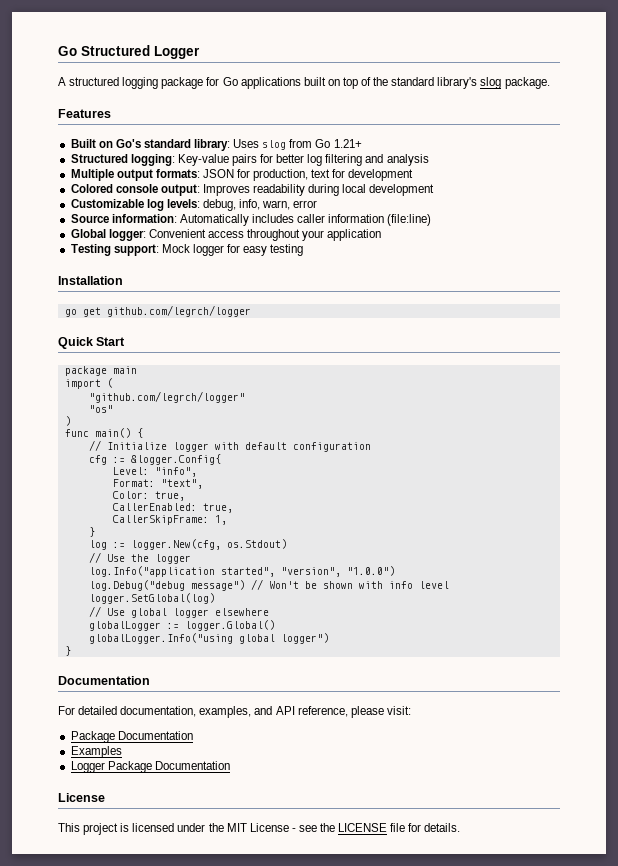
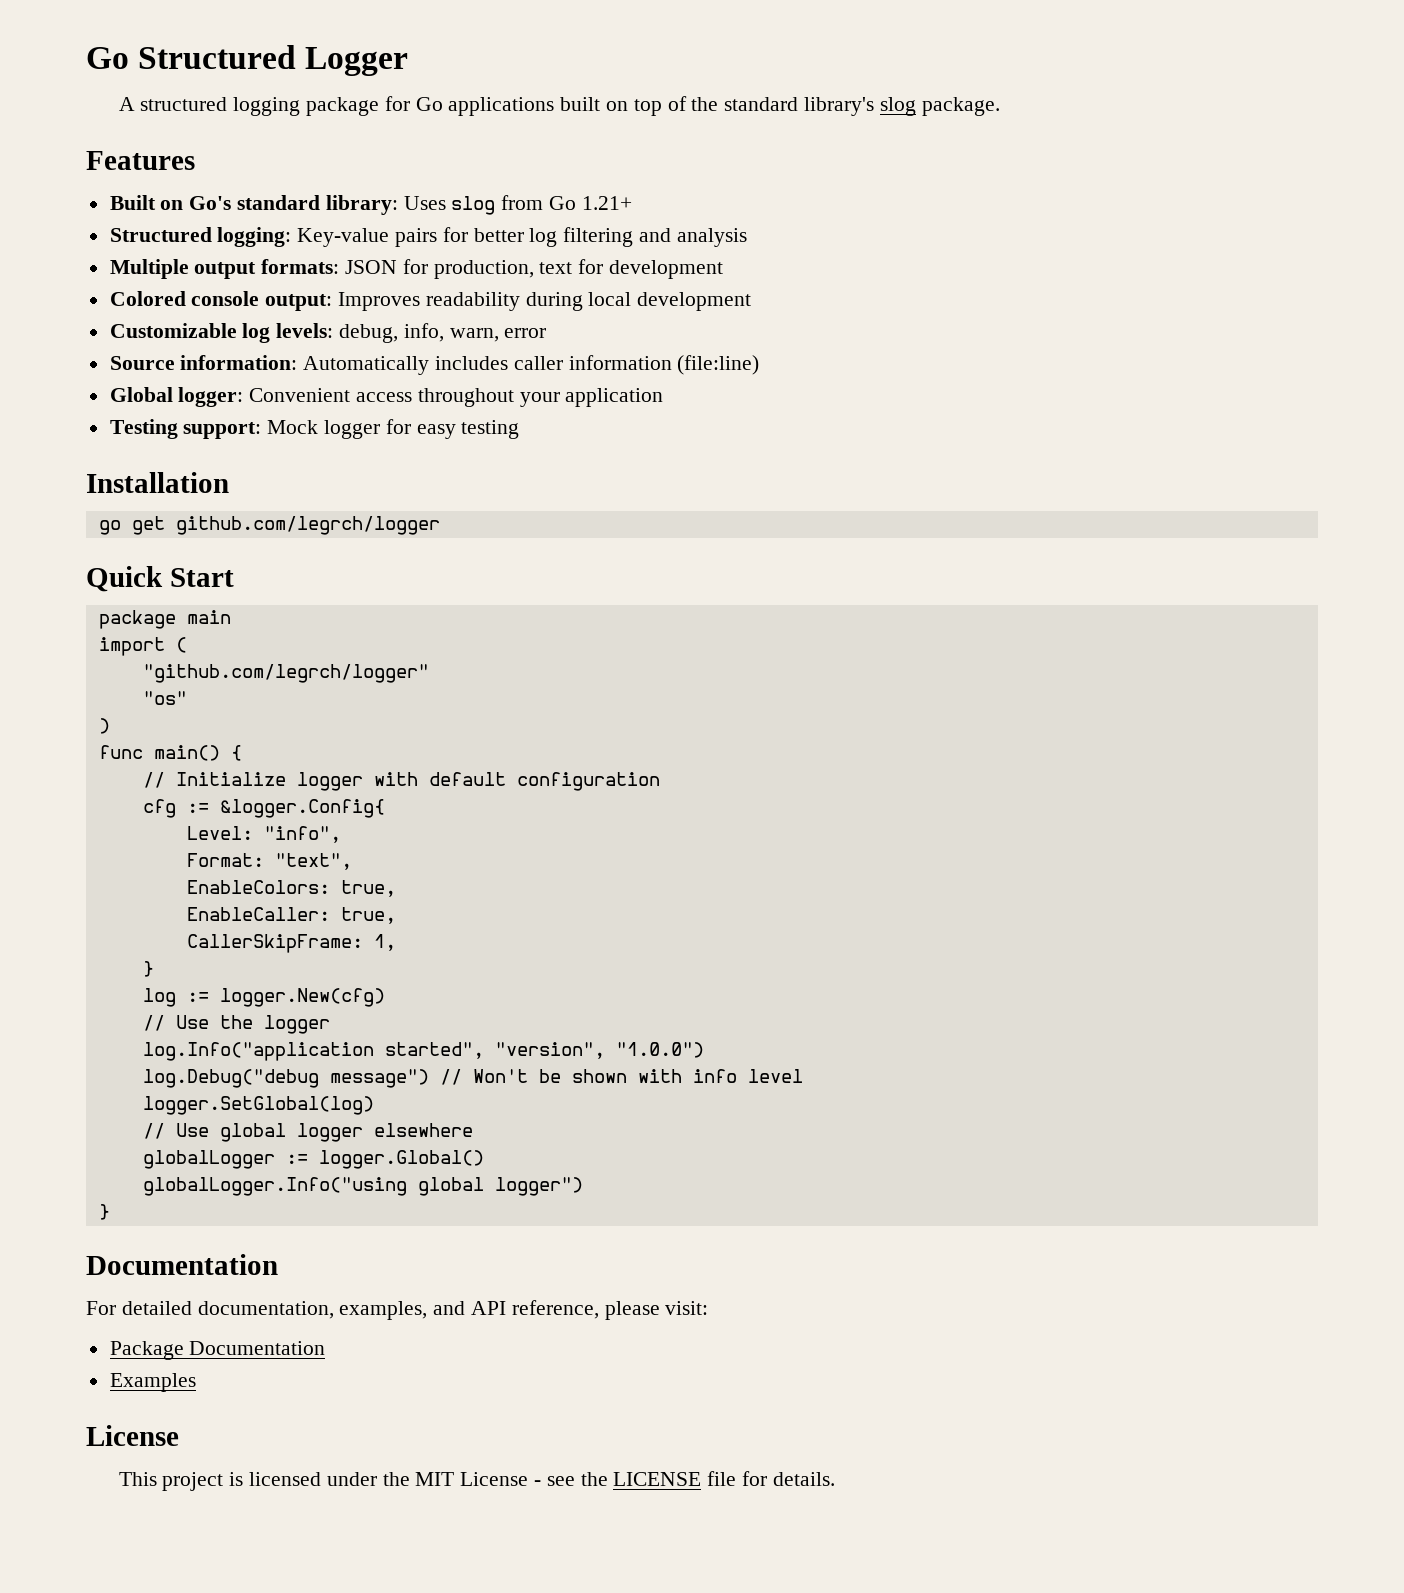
[112,491,185,501] [112,503,197,511] Color: true, // CallerEnabled: -> [186,880,396,897] [186,907,330,921] EnableColors: true, // EnableCaller:
[130,539,287,550] logger.New(cfg, os.Stdout) -> [219,988,385,1007] logger.New(cfg)
[70,761,230,773] // Logger Package Documentation -> (196, 1382) none

